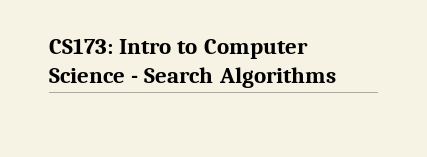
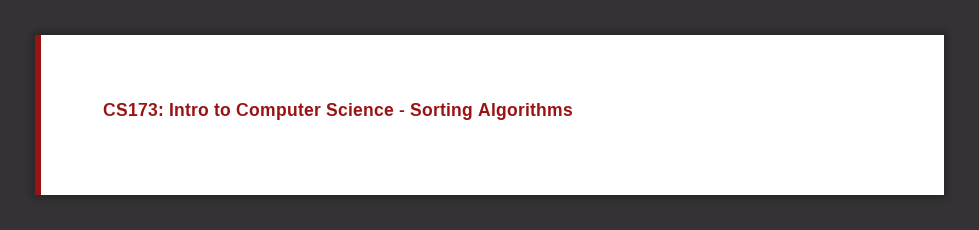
[144,67,214,83] Search -> [410,103,473,120] Sorting

